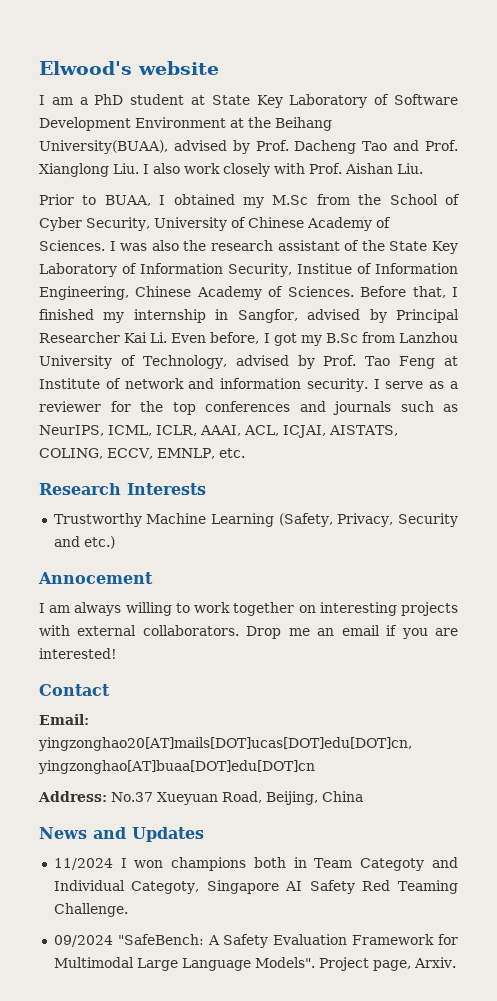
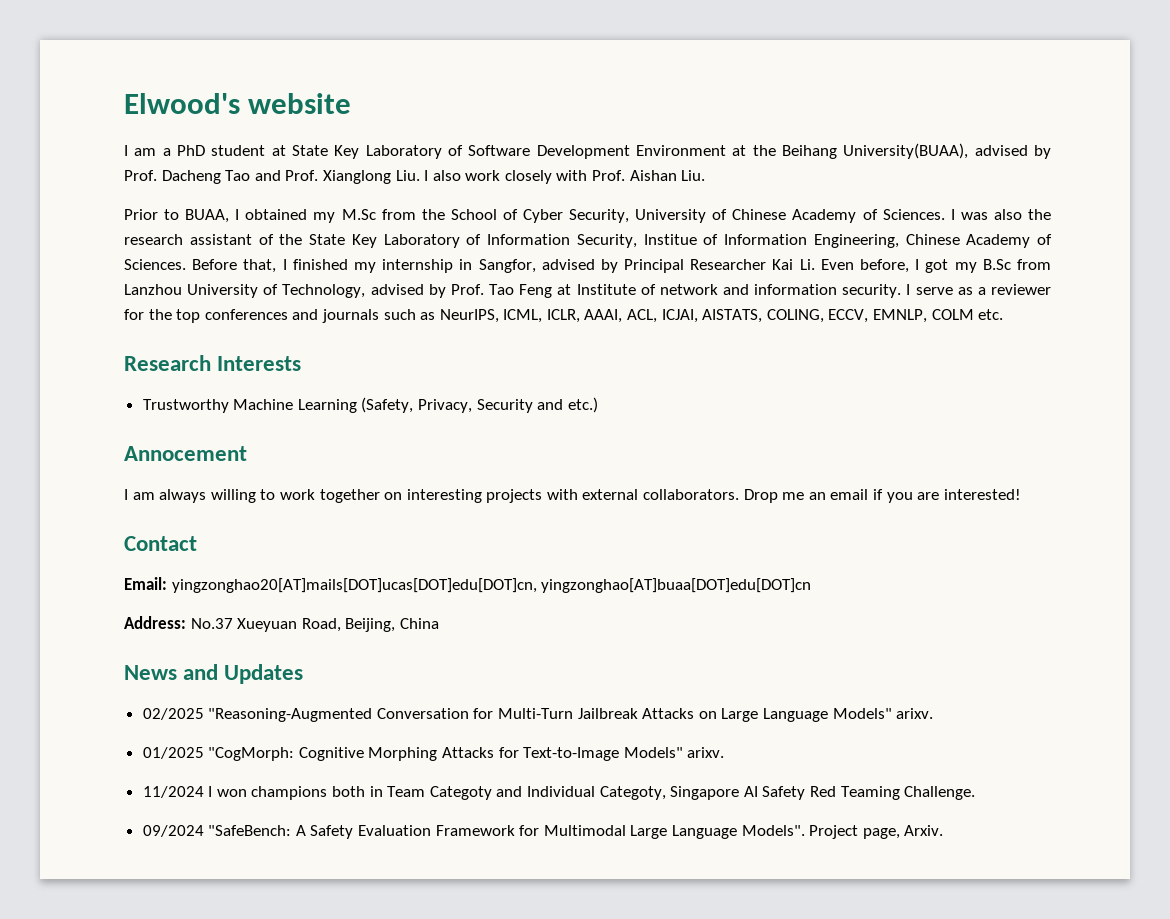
(215, 453) none -> [931,309,974,320] COLM
(204, 834) none -> [142,708,934,722] [142,747,725,761] // 02/2025 "Reasoning-Augmented Conversation for Multi-Turn Jailbreak Attacks on Large Language Models" arixv. // 01/2025 "CogMorph: Cognitive Morphing Attacks for Text-to-Image Models" arixv.

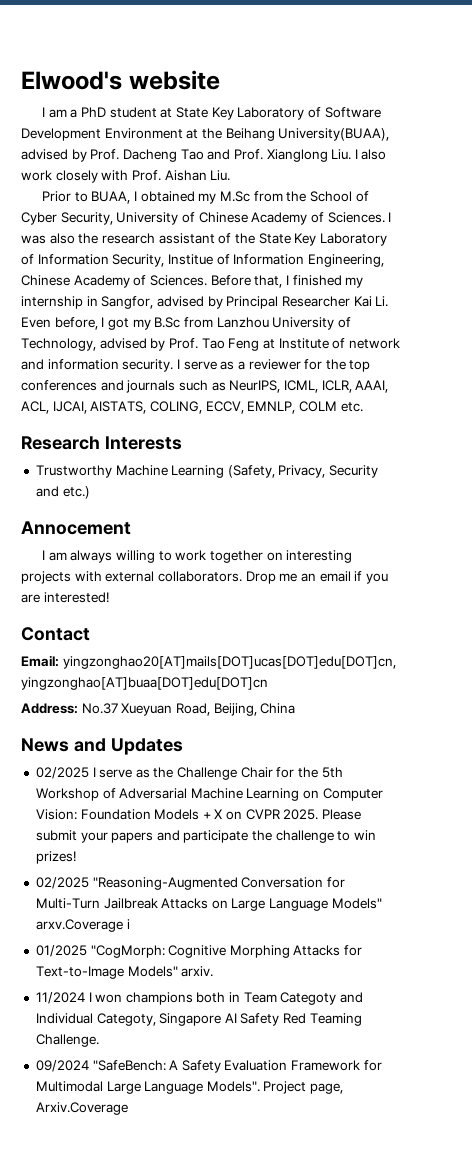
[661,309,698,323] ICJAI, -> [52,401,87,414] IJCAI,
(304, 674) none -> [35,767,343,780] [35,788,383,801] [35,809,362,820] [35,830,377,843] [35,851,76,864] // 02/2025 I serve as the Challenge Chair for the 5th Workshop of Adversarial Machine Learning on Computer Vision: Foundation Models + X on CVPR 2025. Please submit your papers and participate the challenge to win prizes!
[896,708,934,719] arixv. -> [35,919,130,932] arxv.Coverage i
[687,747,725,758] arixv. -> [181,966,214,977] arxiv.
[904,825,944,836] Arxiv. -> [35,1102,128,1115] Arxiv.Coverage

